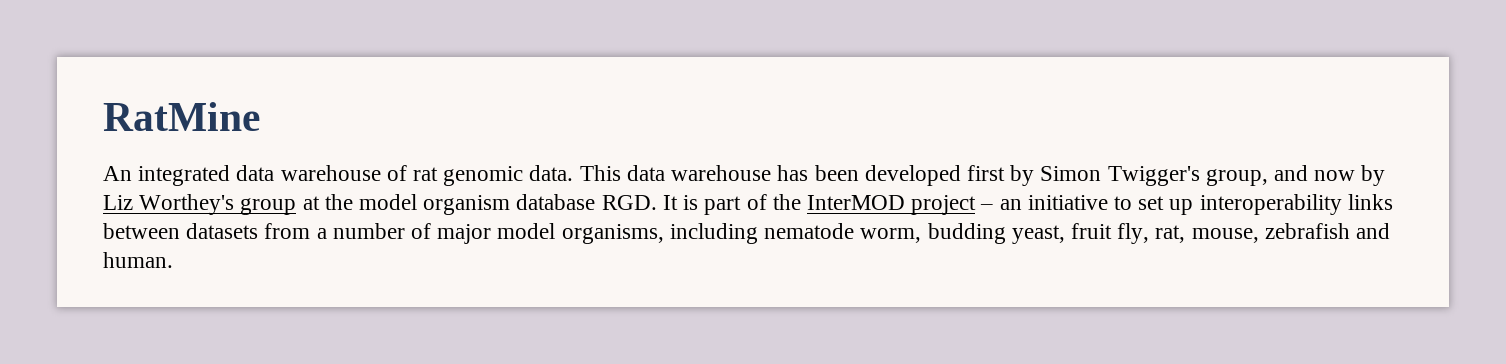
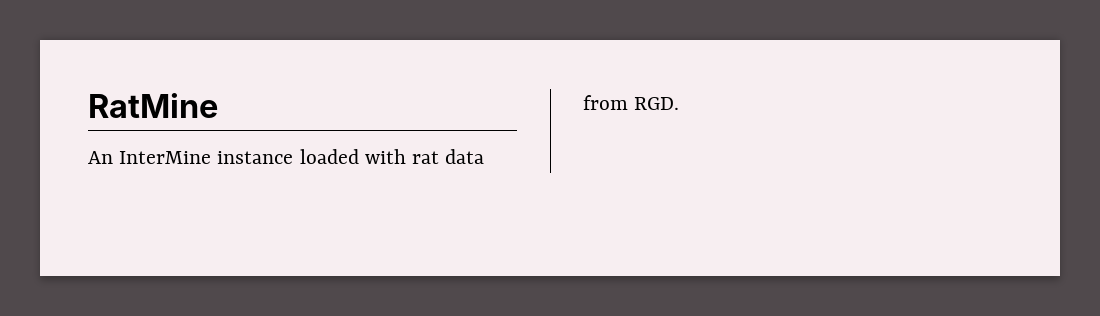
[138,165,1386,186] [103,194,1393,215] [103,223,1390,244] [103,252,173,268] integrated data warehouse of rat genomic data. This data warehouse has been developed first by Simon Twigger's group, and now by Liz Worthey's group at the model organism database RGD. It is part of the InterMOD project – an initiative to set up interoperability links between datasets from a number of major model organisms, including nematode worm, budding yeast, fruit fly, rat, mouse, zebrafish and human. -> [119,149,485,164] [583,95,680,110] InterMine instance loaded with rat data from RGD.

